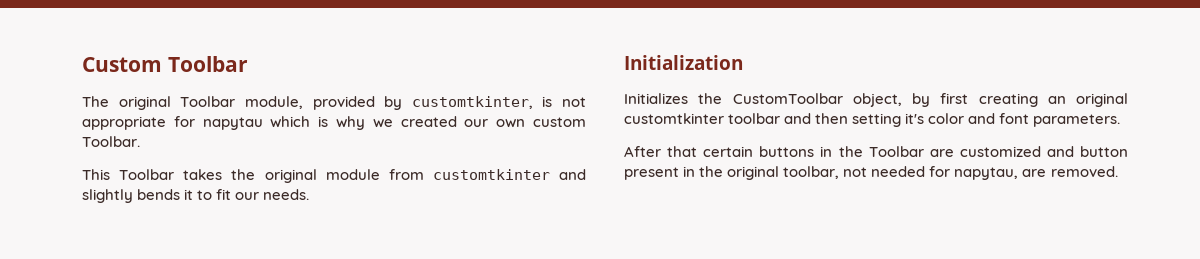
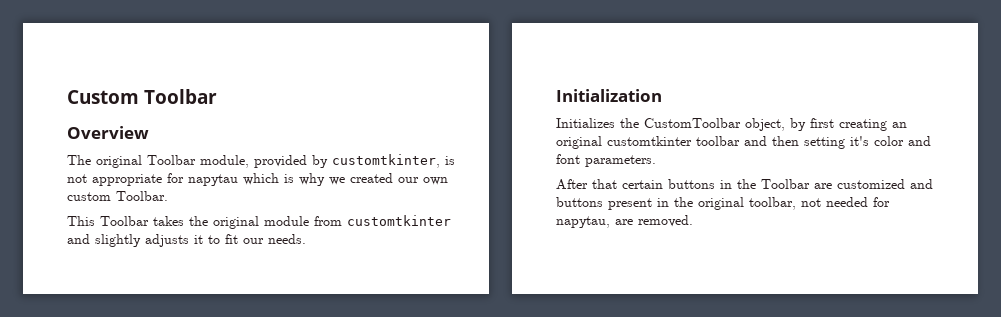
(248, 64) none -> [67,126,149,139] // Overview
[137,189,181,200] bends -> [145,234,189,247] adjusts
[1080,146,1128,157] button -> [556,197,603,207] buttons

